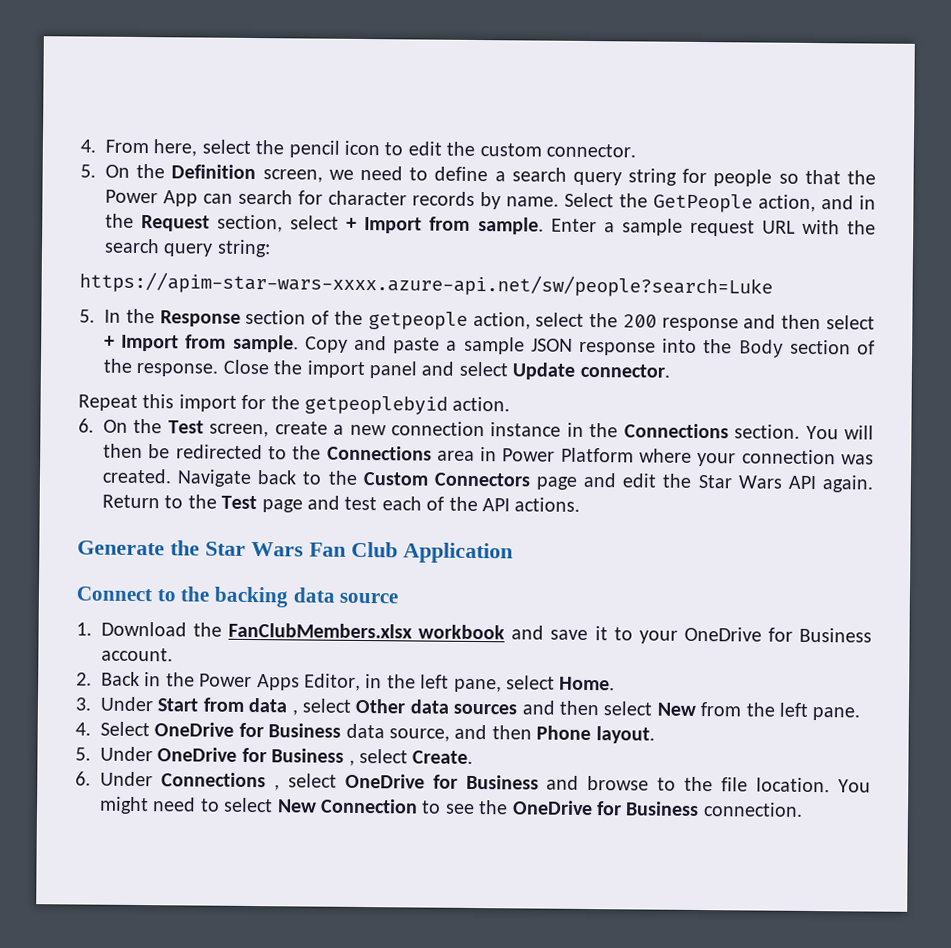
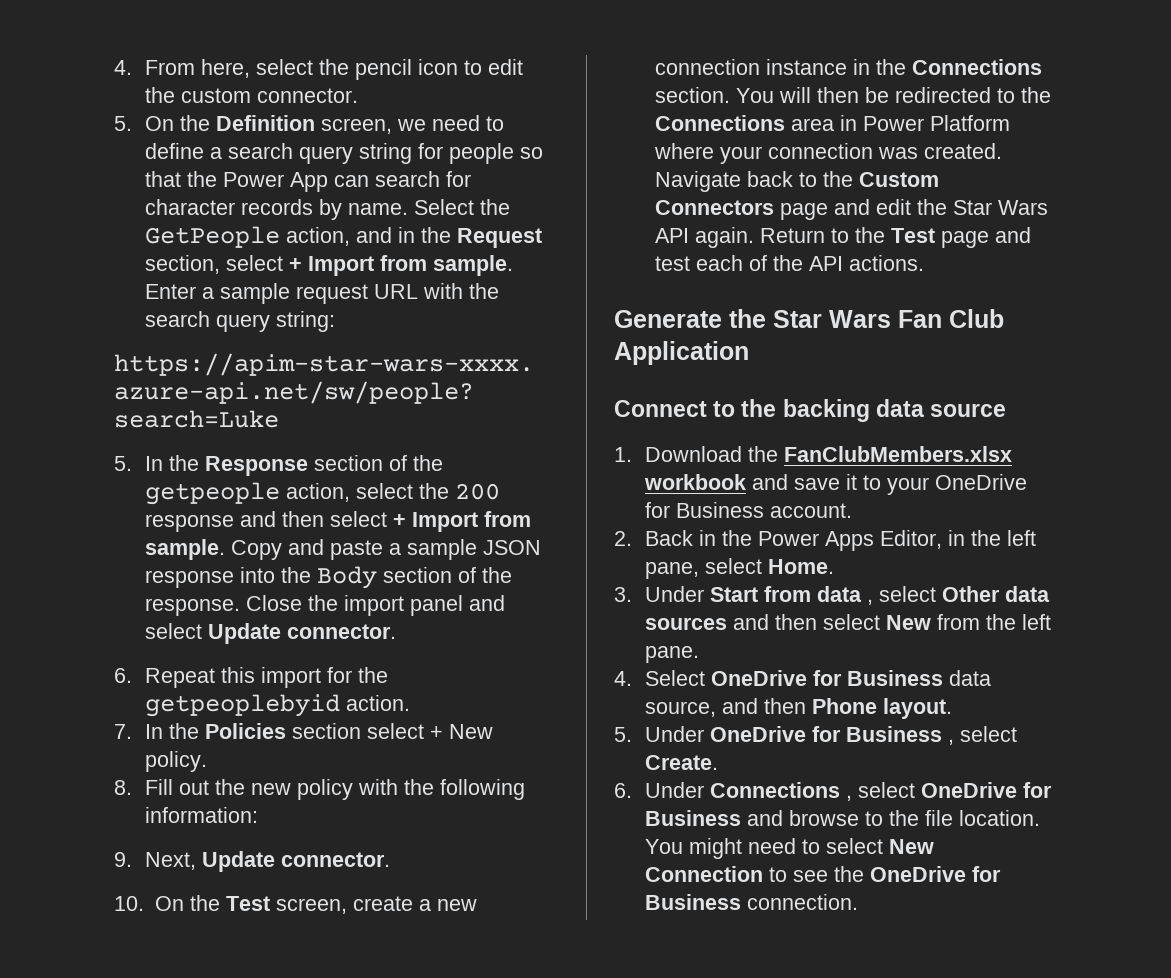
(670, 370) none -> [114,668,132,683] 6.
[78,418,94,433] 6. -> [114,723,493,739] [144,751,207,772] [114,779,525,800] [144,807,258,823] [114,851,390,872] [114,896,144,911] 7. In the Policies section select + New policy. // 8. Fill out the new policy with the following information: // 9. Next, Update connector. // 10.

